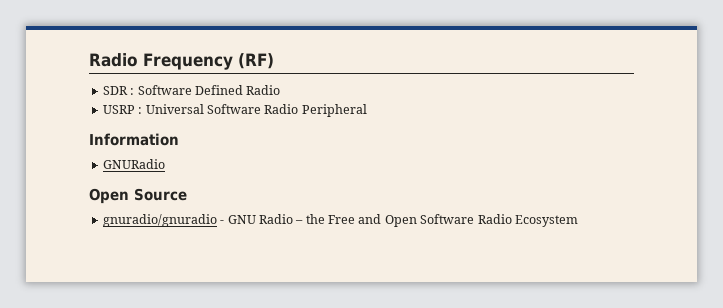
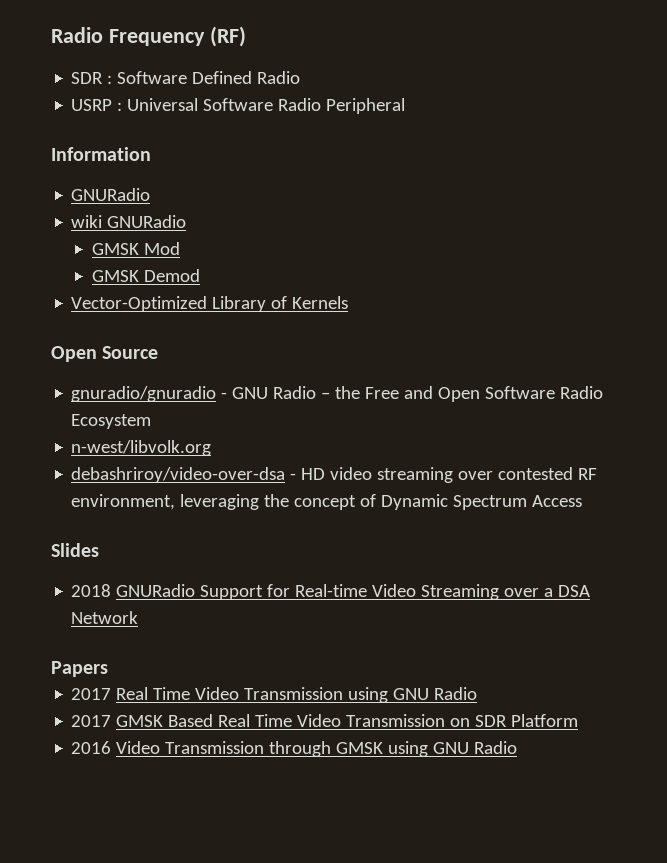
(165, 164) none -> [71,215,187,228] [92,242,181,255] [92,269,201,282] [71,296,349,312] // wiki GNURadio // GMSK Mod // GMSK Demod // Vector-Optimized Library of Kernels
(578, 221) none -> [71,440,212,456] [71,467,598,483] [71,494,583,510] [51,543,99,557] [71,584,591,600] [71,611,139,624] [51,661,108,677] [71,687,478,703] [71,714,579,727] [71,741,518,757] // n-west/libvolk.org // debashriroy/video-over-dsa - HD video streaming over contested RF environment, leveraging the concept of Dynamic Spectrum Access // Slides // 2018 GNURadio Support for Real-time Video Streaming over a DSA Network // Papers // 2017 Real Time Video Transmission using GNU Radio // 2017 GMSK Based Real Time Video Transmission on SDR Platform // 2016 Video Transmission through GMSK using GNU Radio

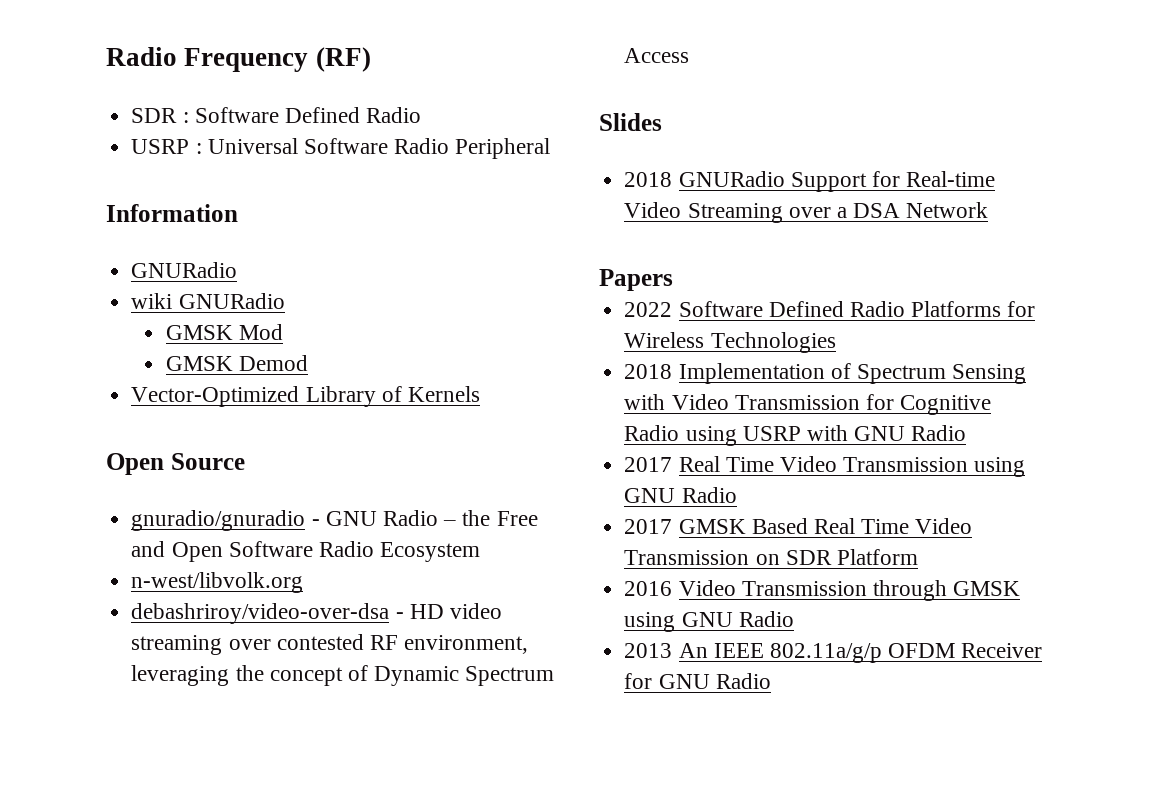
(108, 669) none -> [624,301,1036,317] [624,332,836,353] [624,363,1027,384] [624,394,992,415] [624,425,967,446] // 2022 Software Defined Radio Platforms for Wireless Technologies // 2018 Implementation of Spectrum Sensing with Video Transmission for Cognitive Radio using USRP with GNU Radio
(518, 747) none -> [624,643,1043,663] [624,673,771,689] // 2013 An IEEE 802.11a/g/p OFDM Receiver for GNU Radio

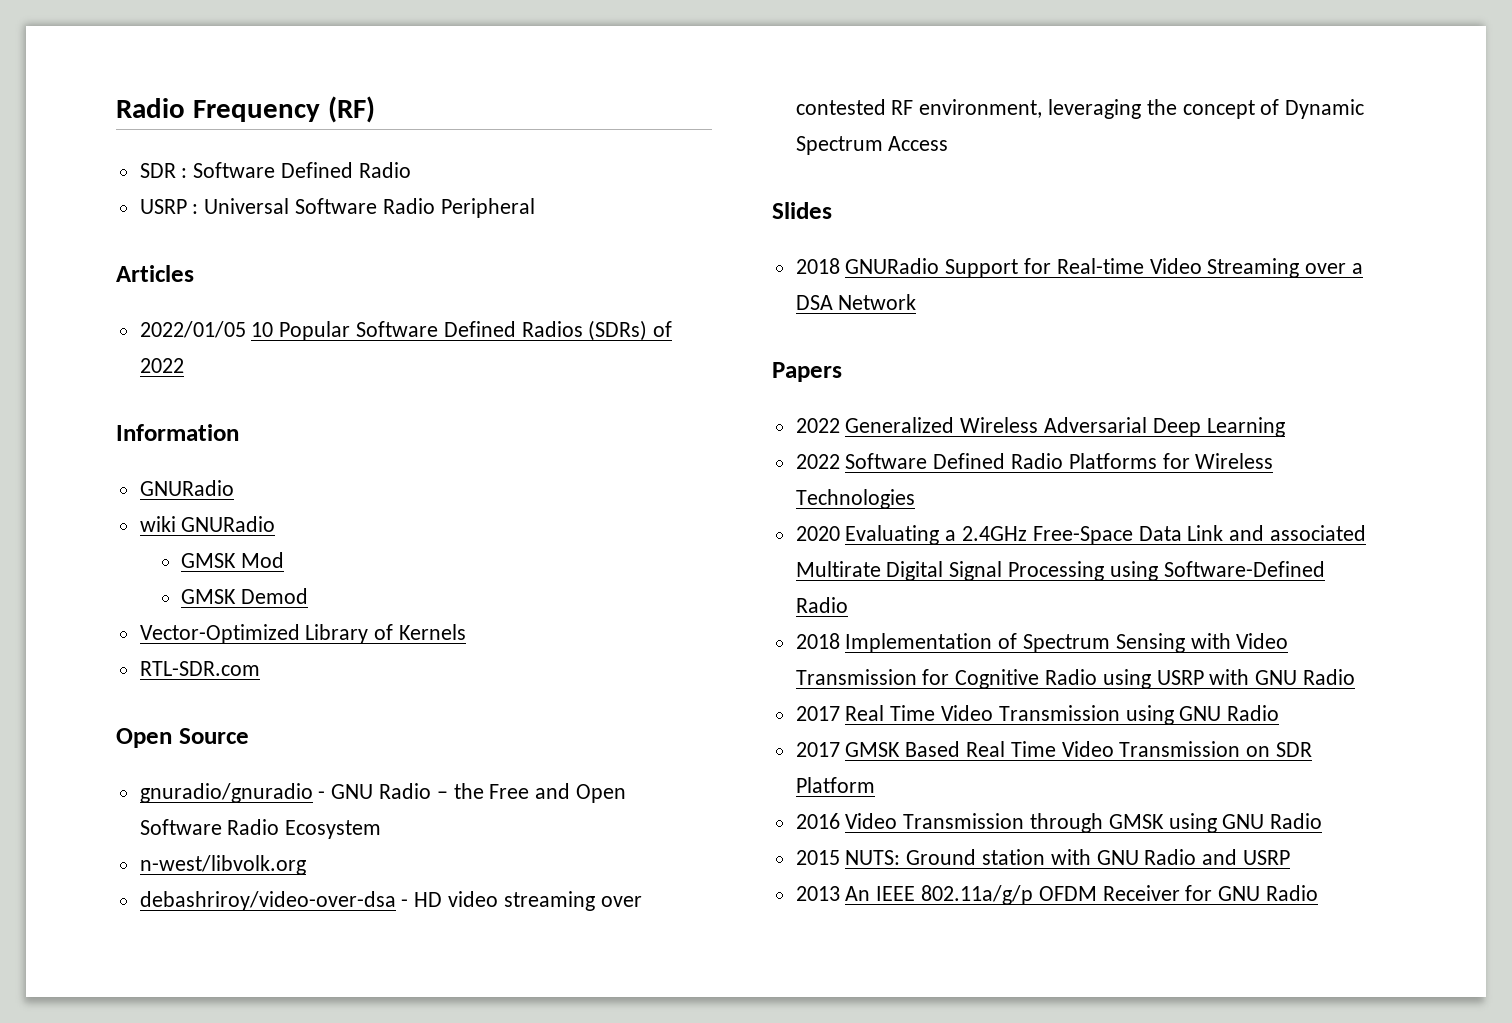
(551, 148) none -> [116,265,194,282] [139,320,673,341] [139,358,184,373] // Articles // 2022/01/05 10 Popular Software Defined Radios (SDRs) of 2022
(480, 394) none -> [139,661,260,676] // RTL-SDR.com
(673, 280) none -> [795,417,1285,437] // 2022 Generalized Wireless Adversarial Deep Learning
(836, 342) none -> [795,525,1367,545] [795,561,1325,581] [795,597,848,613] // 2020 Evaluating a 2.4GHz Free-Space Data Link and associated Multirate Digital Signal Processing using Software-Defined Radio
(794, 619) none -> [795,849,1291,865] // 2015 NUTS: Ground station with GNU Radio and USRP

